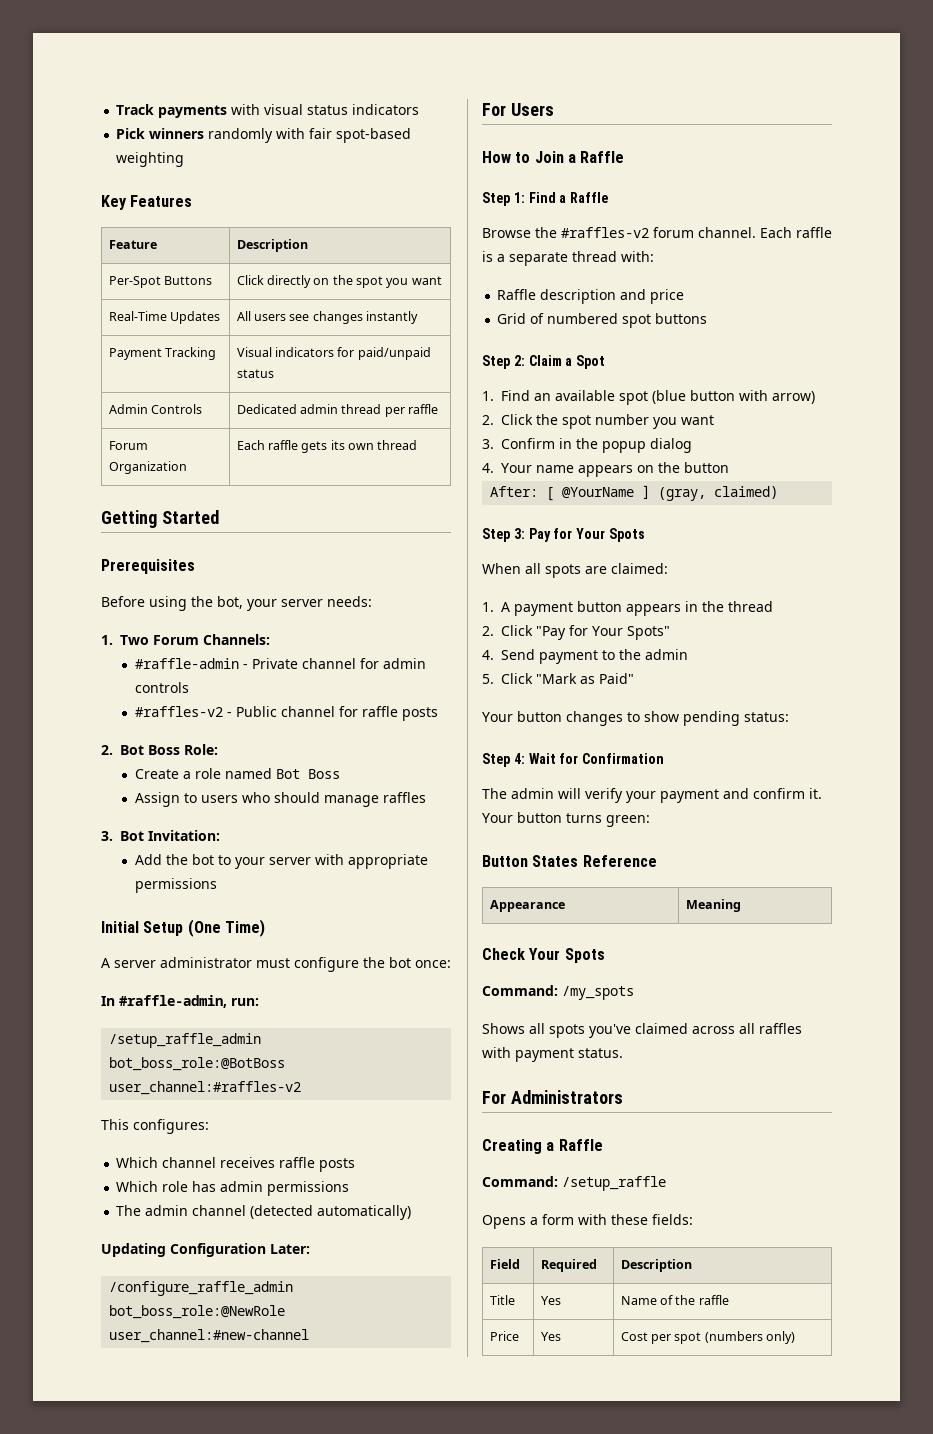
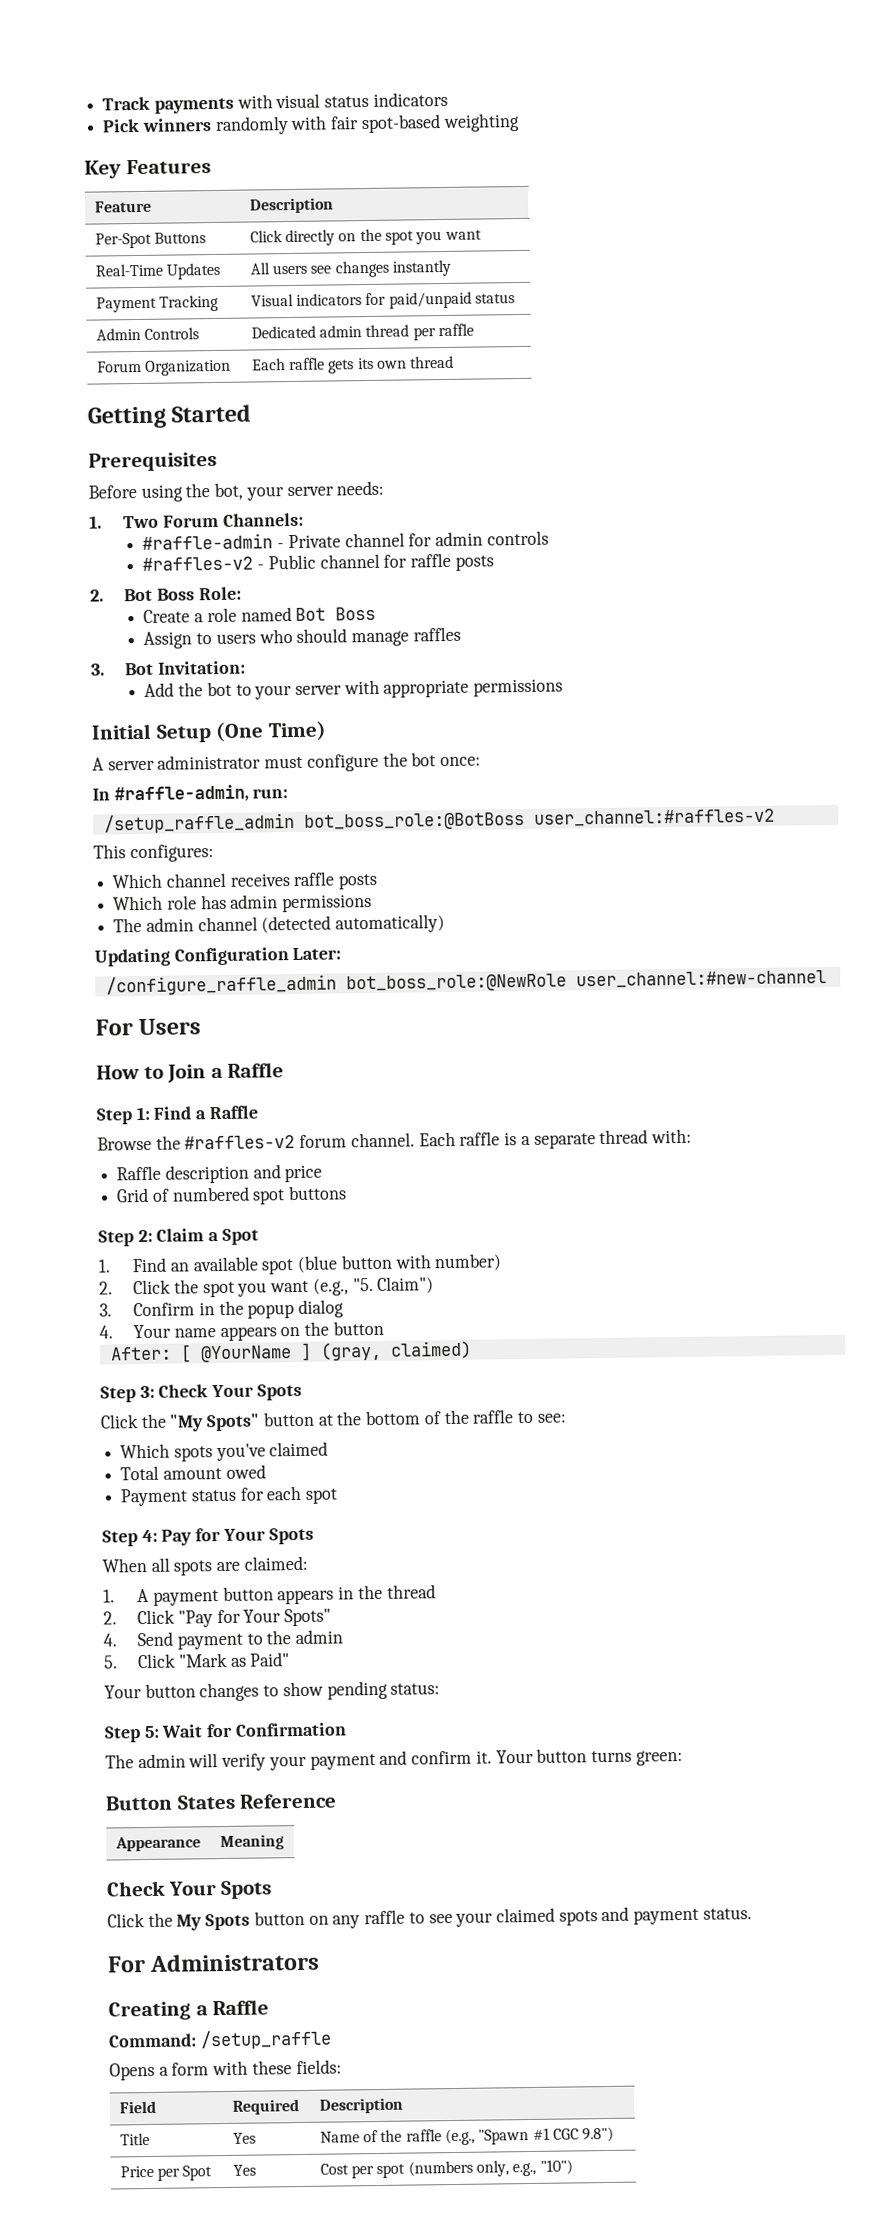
[772,391,815,404] arrow) -> [434,1253,503,1272] number)
[595,414,714,429] number you want -> [237,1276,435,1297] you want (e.g., "5. Claim")
(525, 533) none -> [158,1383,302,1401] [100,1409,567,1432] [120,1441,329,1462] [120,1464,266,1481] [120,1485,339,1507] [102,1529,158,1547] Check Your Spots // Click the "My Spots" button at the bottom of the raffle to see: // Which spots you've claimed // Total amount owed // Payment status for each spot // Step 4:
[513,753,525,764] 4: -> [143,1725,160,1739] 5:
[482,985,634,1000] [482,1023,802,1038] [482,1047,511,1058] Command: /my_spots // Shows all spots you've claimed across all raffles with -> [107,1906,630,1931] Click the My Spots button on any raffle to see your claimed spots and
(729, 1300) none -> [445,2126,615,2146] (e.g., "Spawn #1 CGC 9.8")
(519, 1336) none -> [157,2165,213,2181] per Spot
[766,1331,796,1344] only) -> [476,2159,573,2177] only, e.g., "10")

